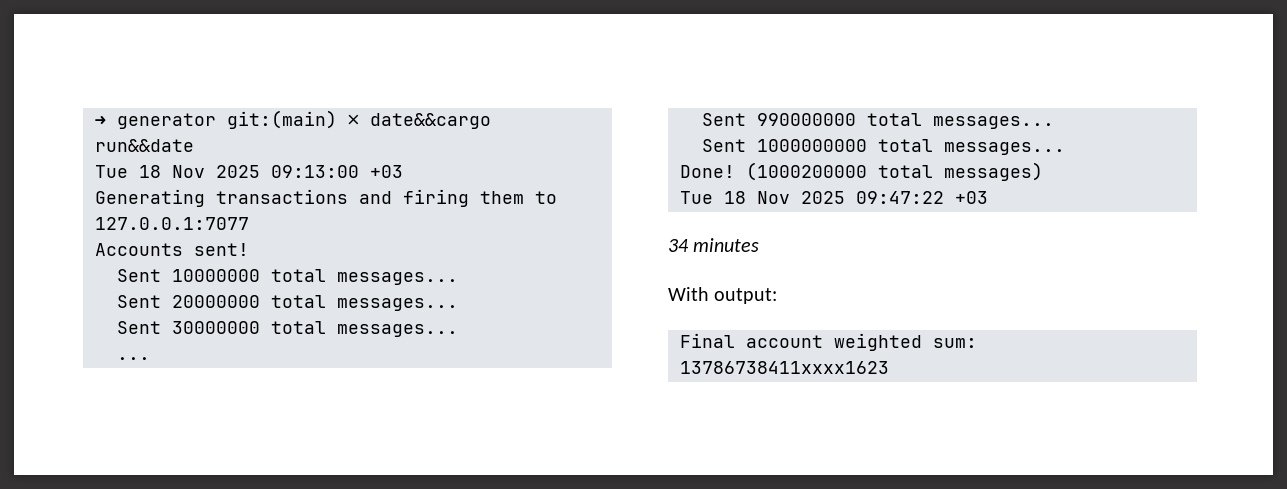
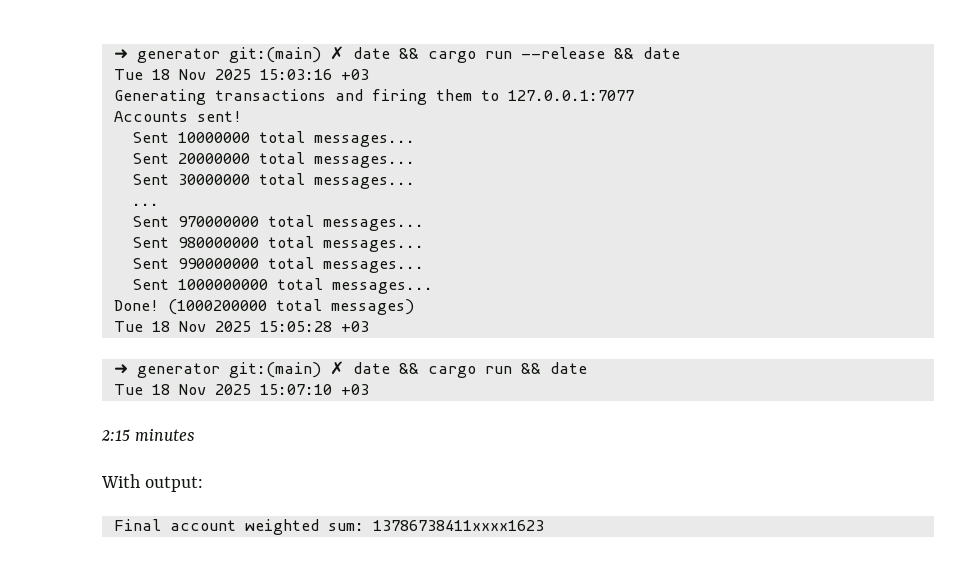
[95,110,491,129] [95,139,194,152] [95,165,359,178] ➜ generator git:(main) ✗ date&&cargo run&&date // Tue 18 Nov 2025 09:13:00 -> [114,46,680,63] [114,69,332,80] ➜ generator git:(main) ✗ date && cargo run --release && date // Tue 18 Nov 2025 15:03:16
(150, 358) none -> [132,215,424,231] [132,236,424,252] // Sent 970000000 total messages... // Sent 980000000 total messages...
[856,191,988,204] [668,239,689,252] 09:47:22 +03 // 34 -> [260,321,369,332] [114,361,587,378] [114,384,369,395] [101,429,130,441] 15:05:28 +03 // ➜ generator git:(main) ✗ date && cargo run && date // Tue 18 Nov 2025 15:07:10 +03 // 2:15

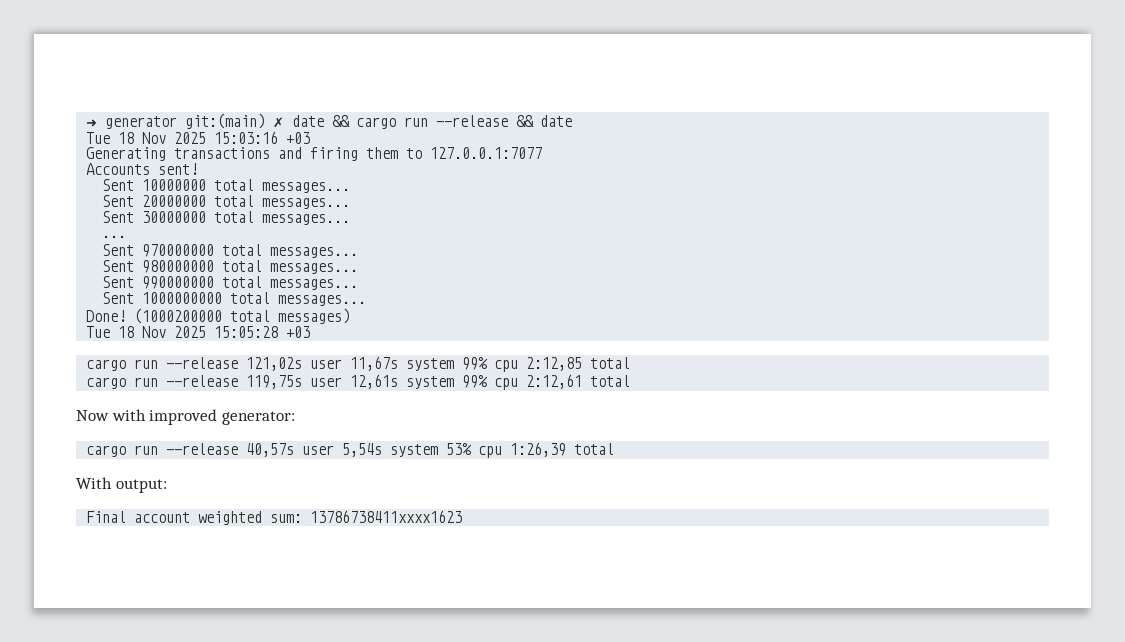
[114,361,587,378] [114,384,369,395] [101,429,196,441] ➜ generator git:(main) ✗ date && cargo run && date // Tue 18 Nov 2025 15:07:10 +03 // 2:15 minutes -> [86,356,631,372] [86,374,631,390] [76,409,295,425] [86,442,615,458] cargo run --release 121,02s user 11,67s system 99% cpu 2:12,85 total // cargo run --release 119,75s user 12,61s system 99% cpu 2:12,61 total // Now with improved generator: // cargo run --release 40,57s user 5,54s system 53% cpu 1:26,39 total

